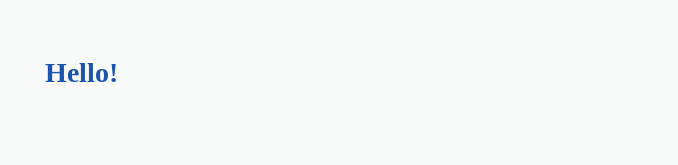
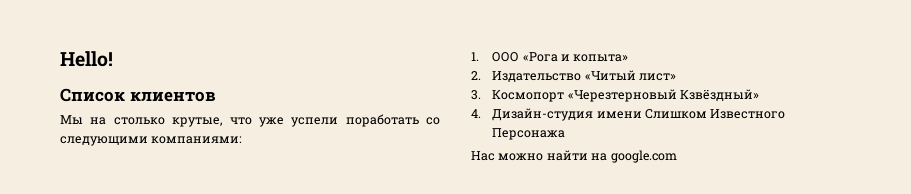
(118, 72) none -> [60,88,216,102] [60,114,440,127] [60,136,243,146] [471,52,629,62] [471,70,677,82] [471,89,760,102] [471,108,786,121] [492,128,566,140] [471,150,677,163] // Список клиентов // Мы на столько крутые, что уже успели поработать со следующими компаниями: // 1. ООО «Рога и копыта» // 2. Издательство «Читый лист» // 3. Космопорт «Черезтерновый Кзвёздный» // 4. Дизайн-студия имени Слишком Известного Персонажа // Нас можно найти на google.com

